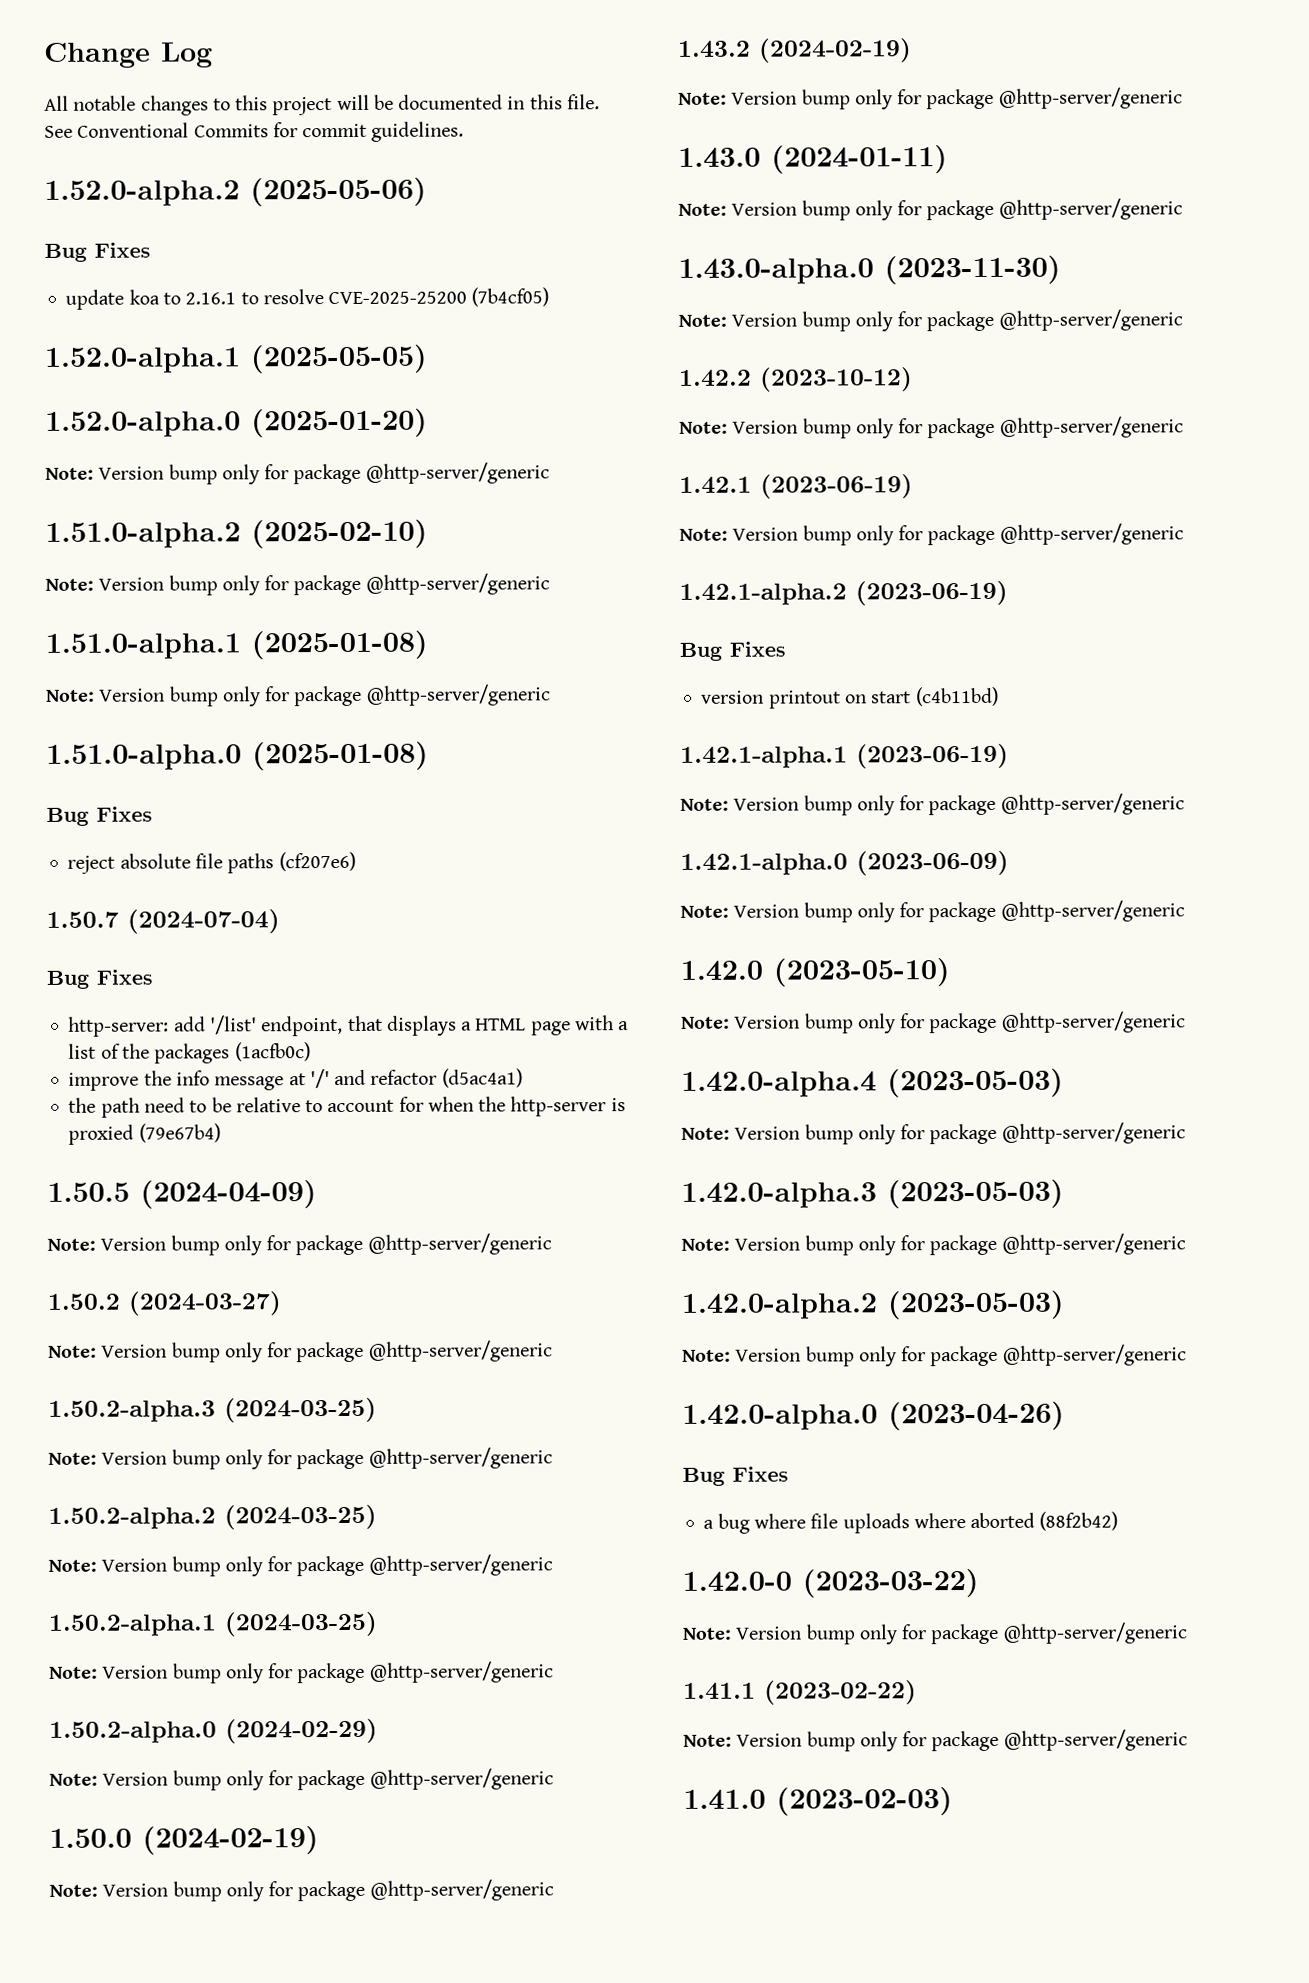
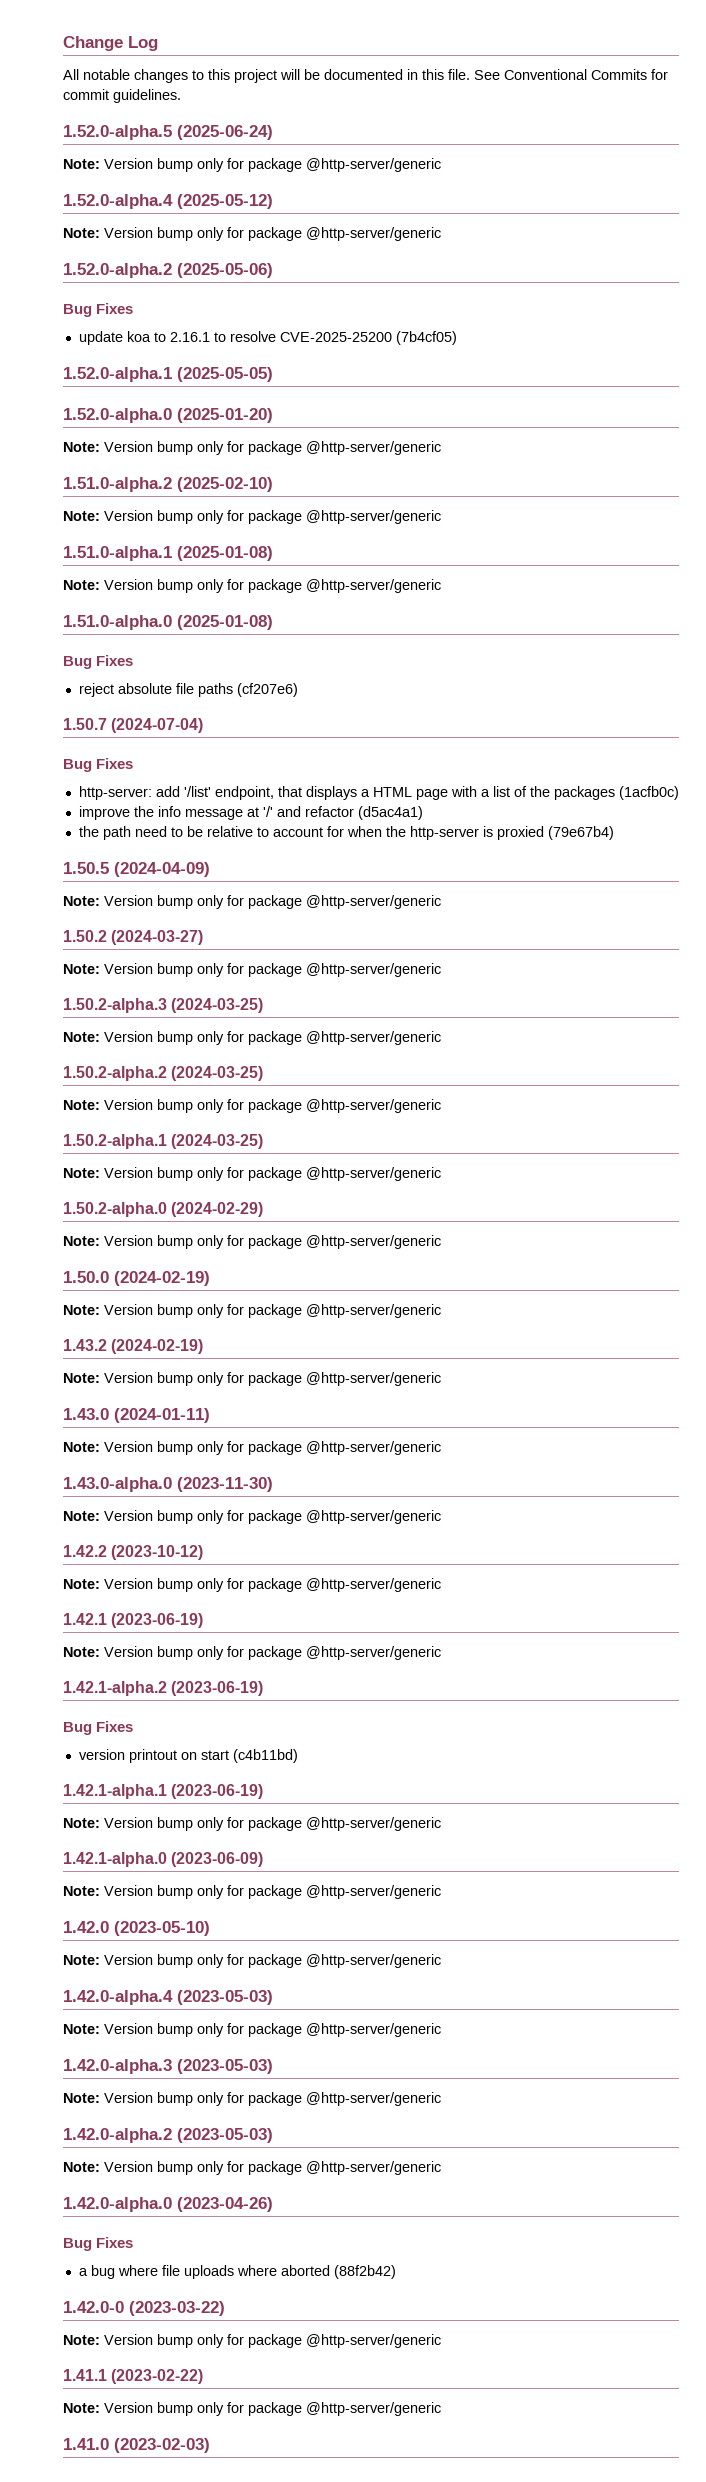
(465, 131) none -> [63,125,273,140] [63,158,441,172] [63,194,273,209] [63,227,441,241] // 1.52.0-alpha.5 (2025-06-24) // Note: Version bump only for package @http-server/generic // 1.52.0-alpha.4 (2025-05-12) // Note: Version bump only for package @http-server/generic

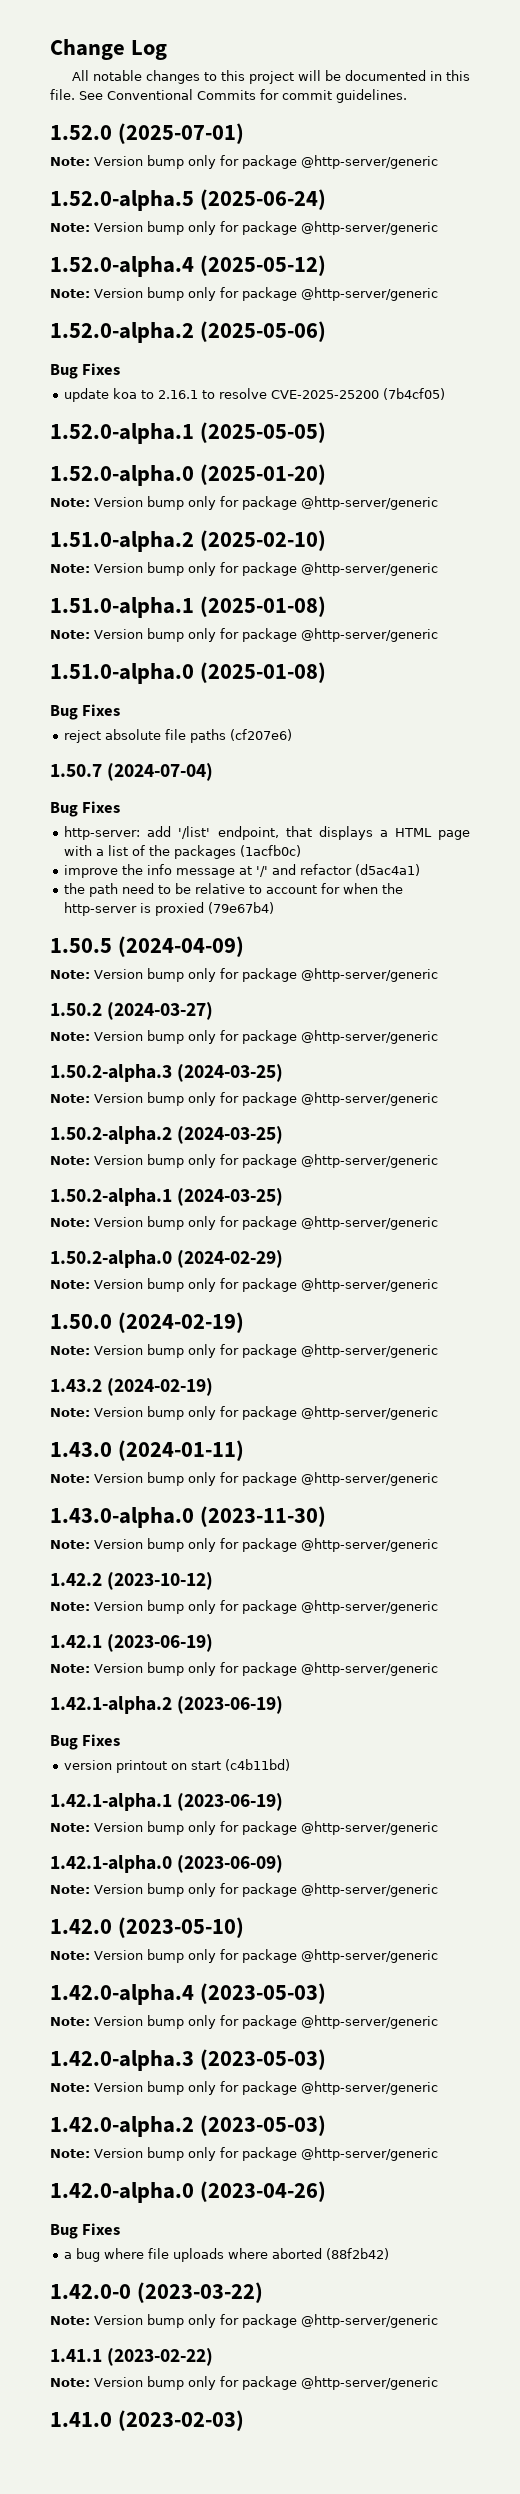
(181, 96) none -> [50,123,245,144] [50,155,438,169] // 1.52.0 (2025-07-01) // Note: Version bump only for package @http-server/generic

